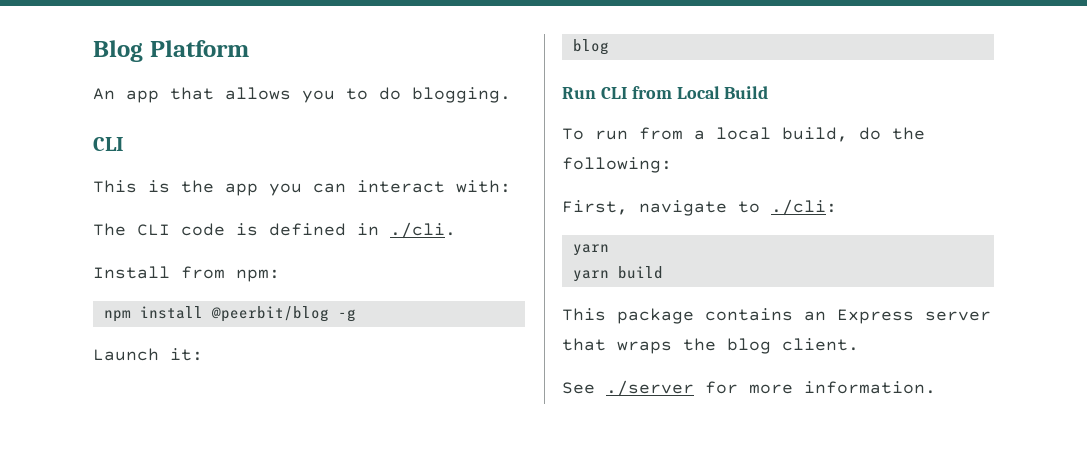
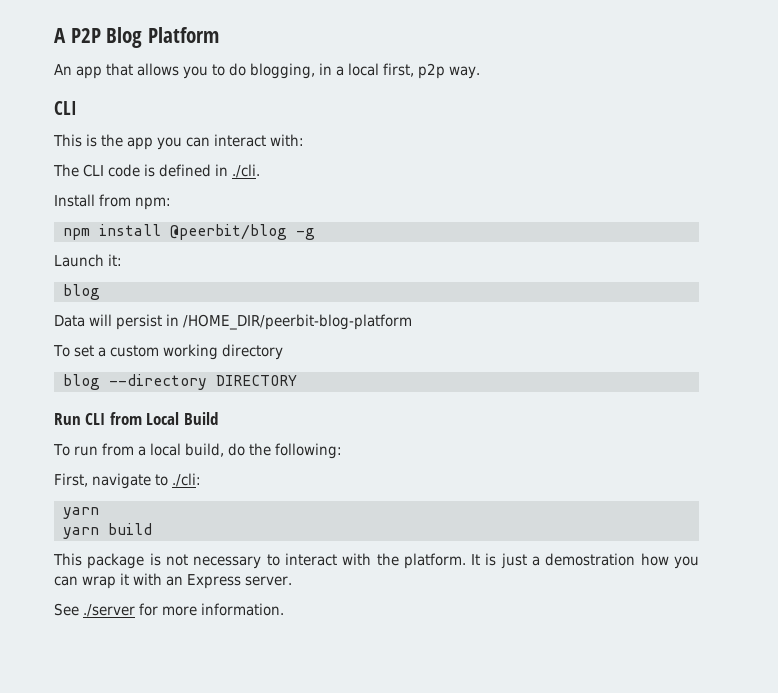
(93, 51) none -> [54,28,101,43] A P2P
[412,87,511,103] blogging. -> [250,63,480,79] blogging, in a local first, p2p way.
(609, 47) none -> [54,314,412,330] [53,344,283,360] [62,374,297,390] // Data will persist in /HOME_DIR/peerbit-blog-platform // To set a custom working directory // blog --directory DIRECTORY
[705,308,991,324] [562,338,859,354] contains an Express server that wraps the blog client. -> [149,553,699,569] [54,573,292,589] is not necessary to interact with the platform. It is just a demostration how you can wrap it with an Express server.

